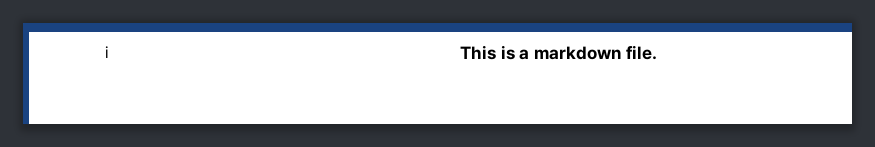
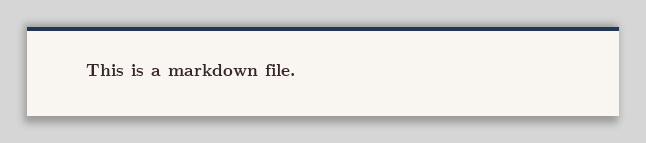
[105,46,108,58] i // -> (86, 70) none

